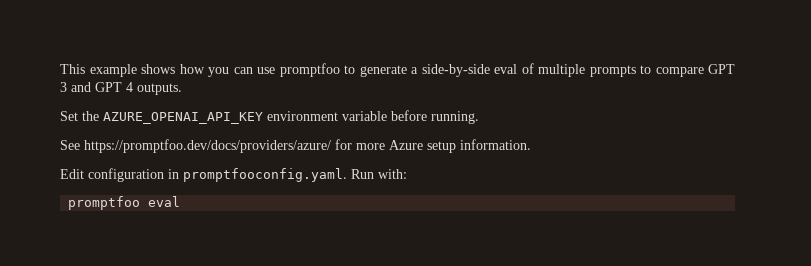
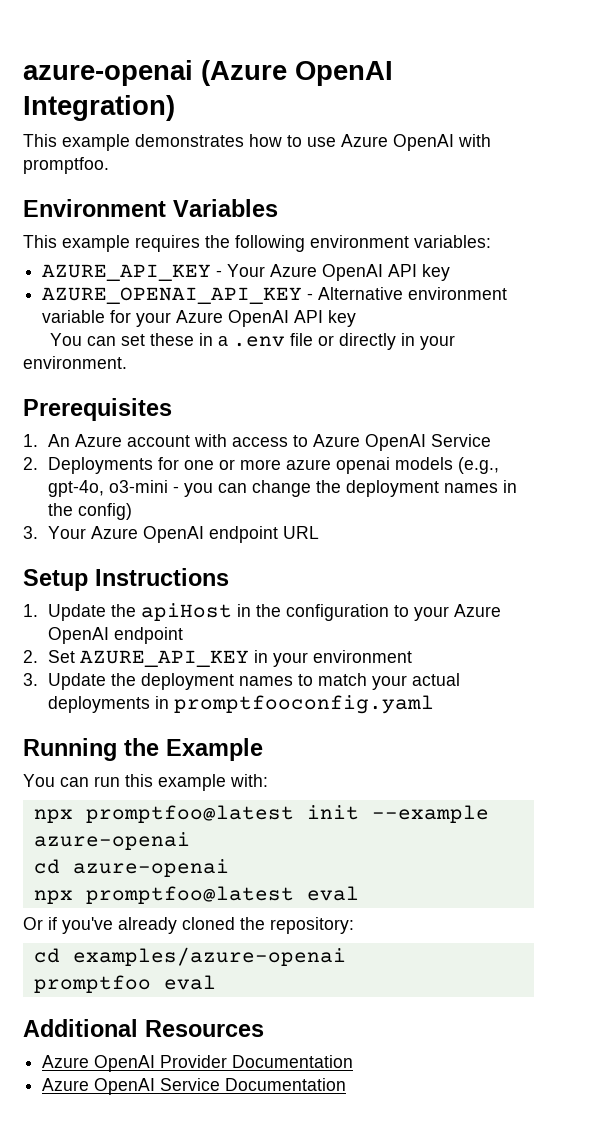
[60,63,735,77] [60,82,182,95] [60,110,479,124] [60,139,531,153] [60,168,407,182] [68,196,181,210] This example shows how you can use promptfoo to generate a side-by-side eval of multiple prompts to compare GPT 3 and GPT 4 outputs. // Set the AZURE_OPENAI_API_KEY environment variable before running. // See https://promptfoo.dev/docs/providers/azure/ for more Azure setup information. // Edit configuration in promptfooconfig.yaml. Run with: // promptfoo eval -> [23,60,393,86] [23,95,175,121] [23,134,491,151] [23,157,109,174] [23,199,278,217] [23,235,491,252] [42,264,451,281] [42,287,508,304] [42,310,357,327] [50,333,456,350] [23,356,127,369] [23,398,172,421] [23,434,492,451] [23,457,500,474] [48,480,518,497] [48,503,133,520] [23,526,320,543] [23,568,229,591] [23,603,502,621] [48,627,184,644] [23,650,413,667] [23,673,461,690] [48,695,435,714] [23,738,263,761] [23,774,268,791] [33,805,489,823] [33,832,190,850] [33,859,229,877] [33,886,359,904] [23,917,354,934] [33,947,346,966] [33,975,216,993] [23,1019,264,1037] [42,1055,354,1072] [42,1078,347,1095] azure-openai (Azure OpenAI Integration) // This example demonstrates how to use Azure OpenAI with promptfoo. // Environment Variables // This example requires the following environment variables: // AZURE_API_KEY - Your Azure OpenAI API key // AZURE_OPENAI_API_KEY - Alternative environment variable for your Azure OpenAI API key // You can set these in a .env file or directly in your environment. // Prerequisites // 1. An Azure account with access to Azure OpenAI Service // 2. Deployments for one or more azure openai models (e.g., gpt-4o, o3-mini - you can change the deployment names in the config) // 3. Your Azure OpenAI endpoint URL // Setup Instructions // 1. Update the apiHost in the configuration to your Azure OpenAI endpoint // 2. Set AZURE_API_KEY in your environment // 3. Update the deployment names to match your actual deployments in promptfooconfig.yaml // Running the Example // You can run this example with: // npx promptfoo@latest init --example azure-openai // cd azure-openai // npx promptfoo@latest eval // Or if you've already cloned the repository: // cd examples/azure-openai // promptfoo eval // Additional Resources // Azure OpenAI Provider Documentation // Azure OpenAI Service Documentation

